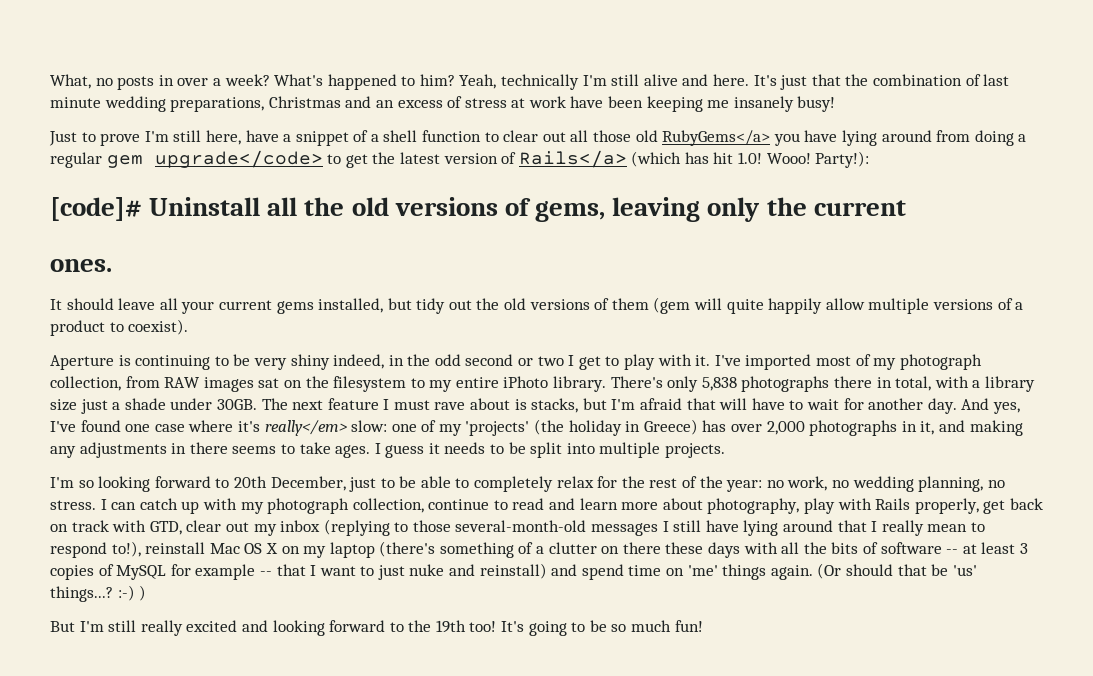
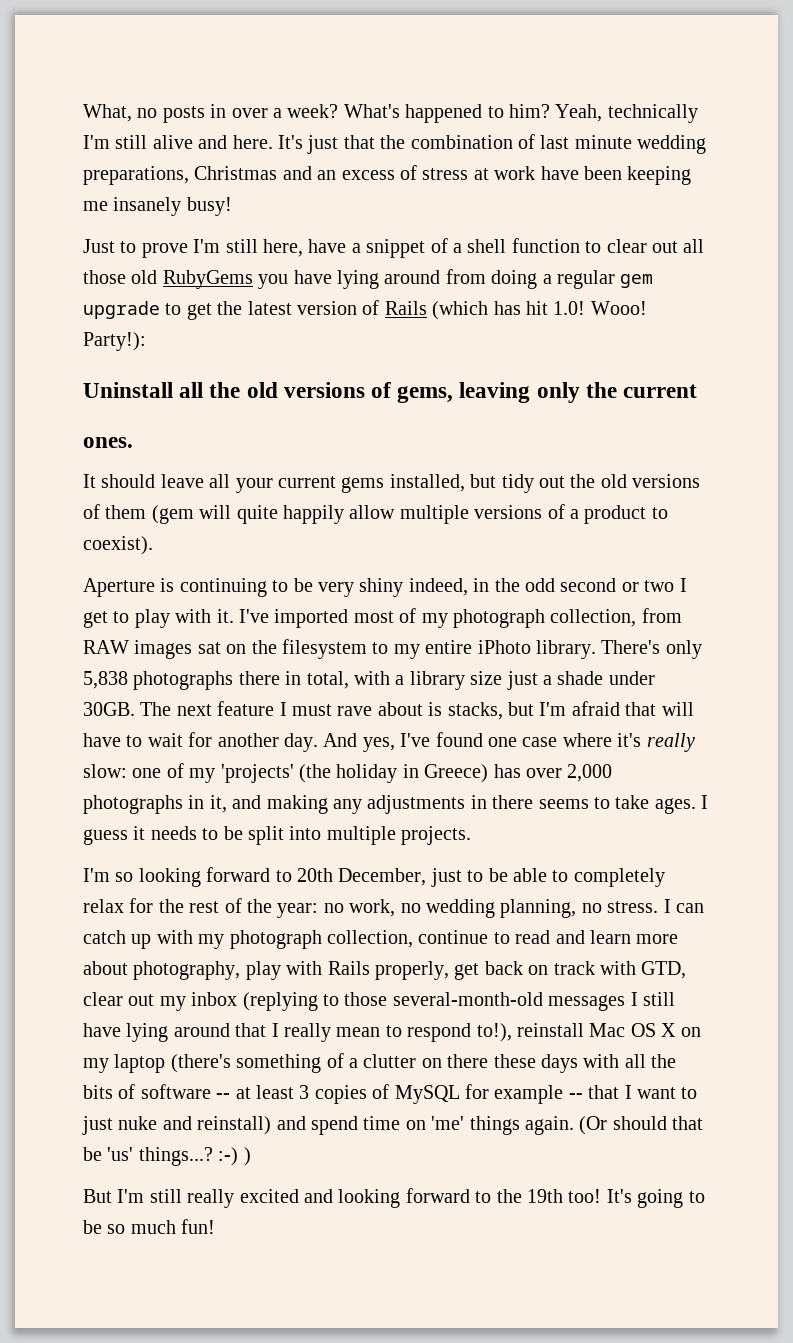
[662,130,771,146] RubyGems</a> -> [162,270,253,289] RubyGems
[154,150,323,168] upgrade</code> -> [83,301,160,319] upgrade
[518,150,627,168] Rails</a> -> [384,301,427,315] Rails
[50,197,142,221] [code]# -> (146, 341) none
[264,420,347,436] really</em> -> [646,733,695,752] really

